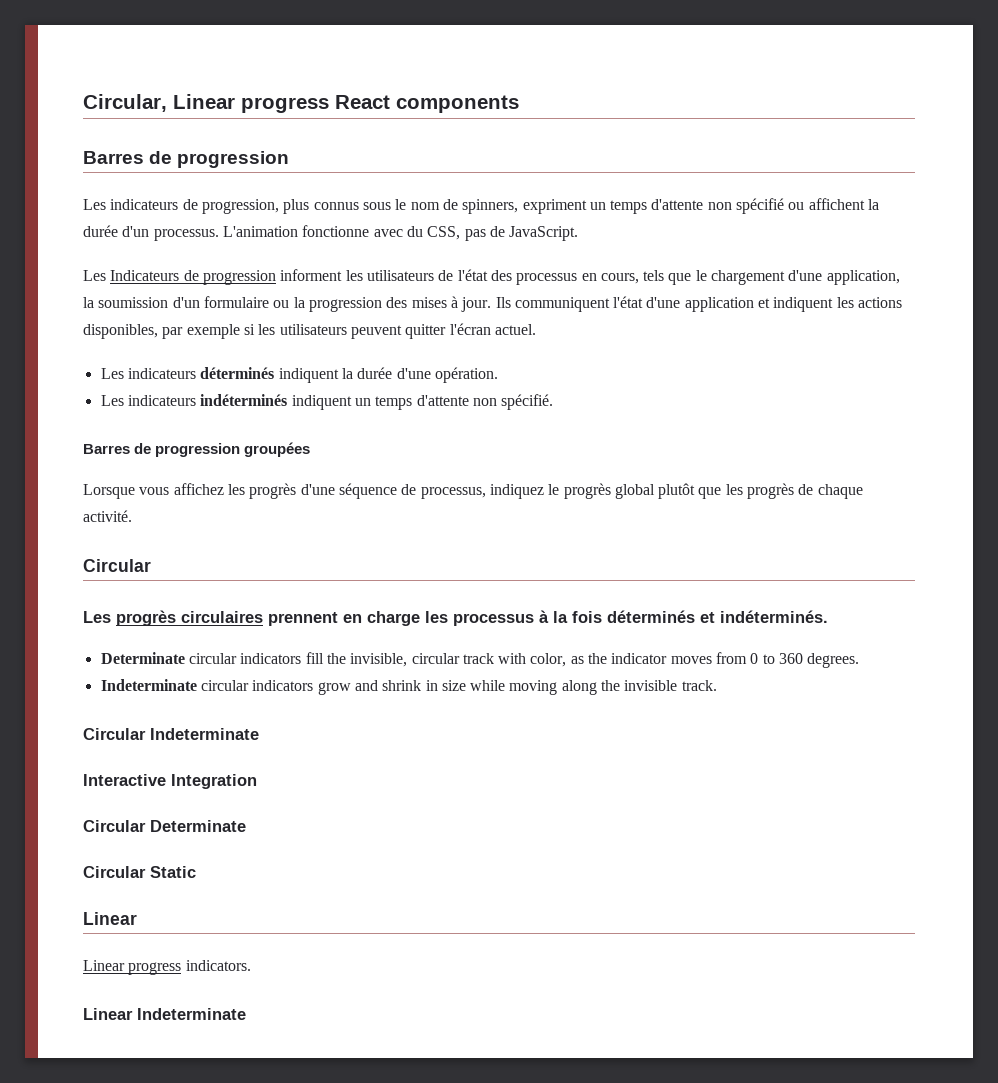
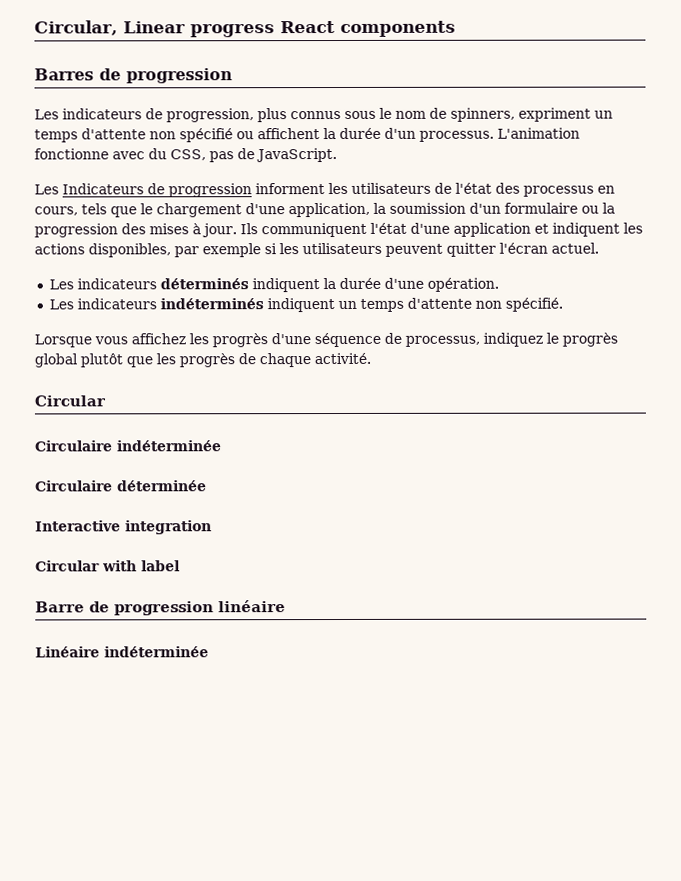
[83,442,311,457] // Barres de progression groupées -> (563, 304) none
[83,610,828,626] [100,652,860,668] [100,679,717,695] [83,728,259,740] [83,774,257,789] [83,820,246,832] [83,866,196,878] [83,912,137,925] [83,960,251,975] [83,1008,246,1020] Les progrès circulaires prennent en charge les processus à la fois déterminés et indéterminés. // Determinate circular indicators fill the invisible, circular track with color, as the indicator moves from 0 to 360 degrees. // Indeterminate circular indicators grow and shrink in size while moving along the invisible track. // Circular Indeterminate // Interactive Integration // Circular Determinate // Circular Static // Linear // Linear progress indicators. // Linear Indeterminate -> [34,440,222,452] [35,480,207,492] [35,520,212,535] [35,560,180,572] [35,600,286,616] [35,646,209,658] Circulaire indéterminée // Circulaire déterminée // Interactive integration // Circular with label // Barre de progression linéaire // Linéaire indéterminée

